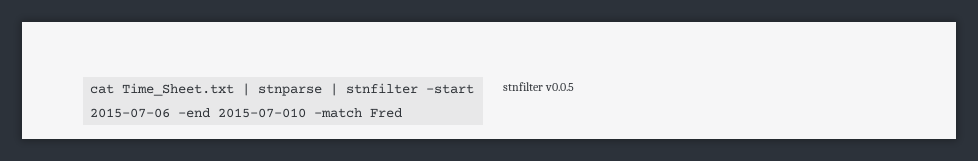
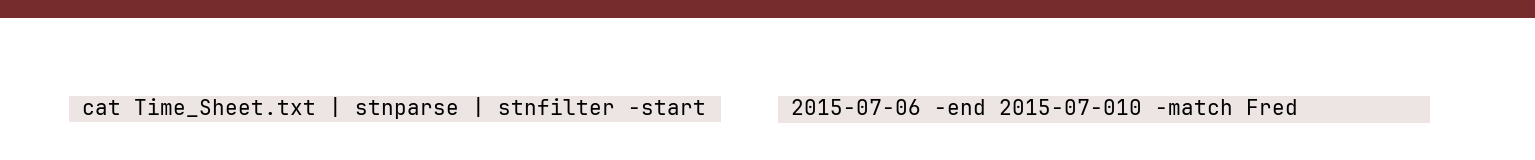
[503,82,575,91] // stnfilter v0.0.5 -> (1298, 107) none

